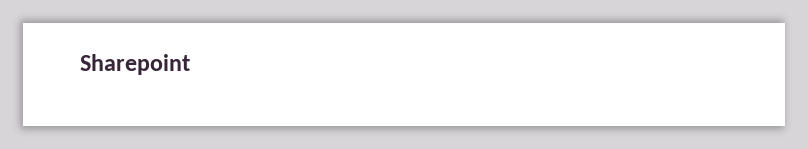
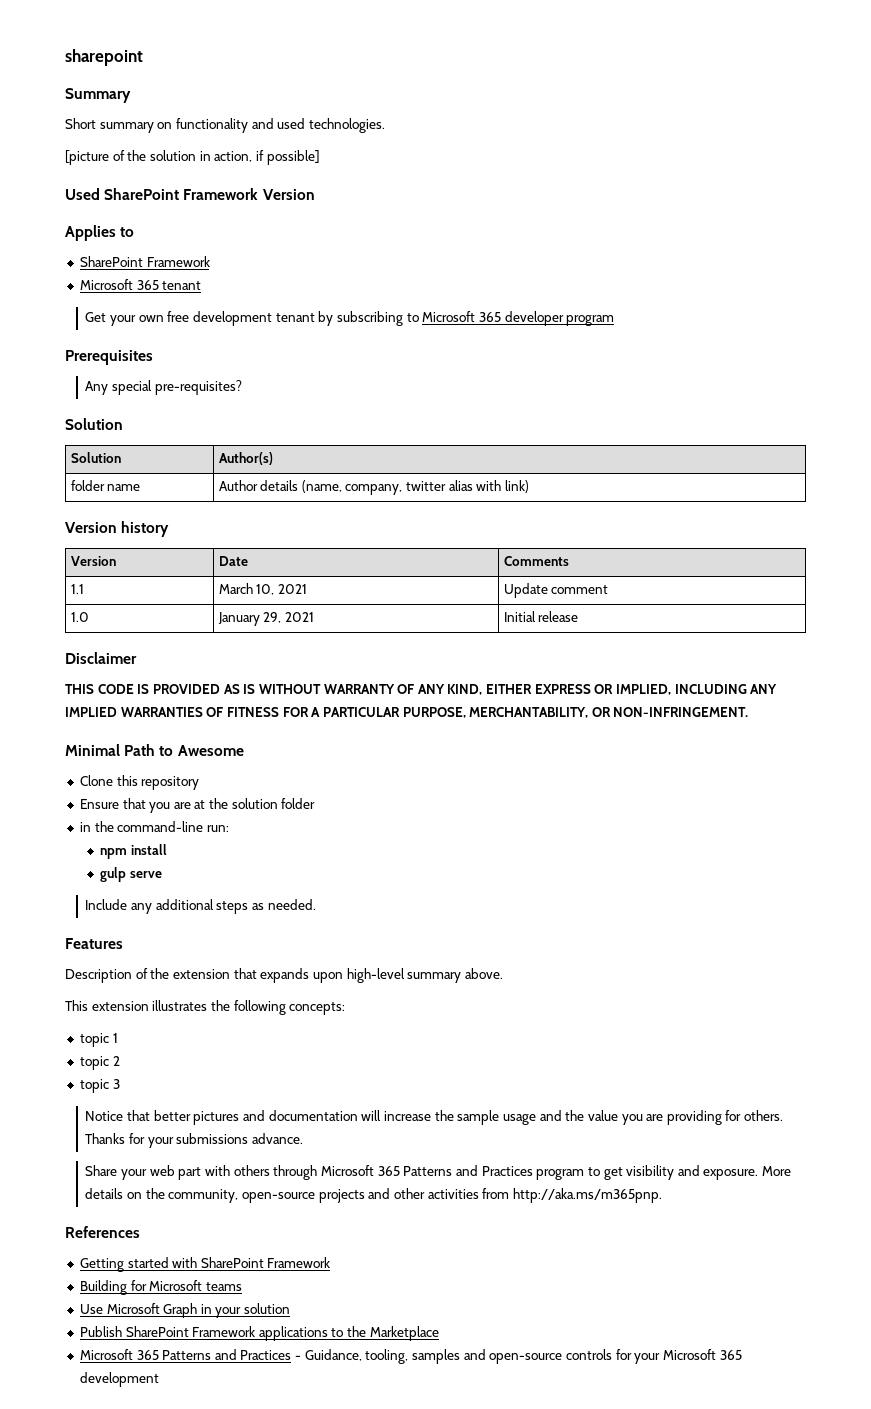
[80,54,190,75] Sharepoint -> [65,49,143,66] [65,88,131,103] [65,118,385,133] [65,150,320,165] [65,188,315,200] [65,225,135,241] [79,256,210,267] [79,279,202,290] [85,311,615,326] [65,350,153,365] [85,380,242,395] [65,418,123,430] [70,452,121,463] [218,452,273,465] [70,480,141,491] [218,480,530,495] [65,521,170,537] [70,556,116,566] [218,556,248,566] [503,556,569,566] [70,584,84,594] [218,583,307,595] [503,583,609,598] [70,612,89,622] [217,612,314,626] [503,611,579,622] [65,652,137,664] [65,684,778,695] [65,707,749,718] [65,744,244,756] [79,775,200,790] [79,798,316,813] [79,821,229,832] [100,844,167,859] [100,867,162,882] [85,899,316,914] [65,938,123,949] [65,968,503,983] [65,1000,346,1015] [79,1033,118,1047] [79,1056,120,1070] [79,1079,120,1093] [85,1110,784,1125] [85,1133,304,1148] [85,1165,792,1180] [85,1188,662,1203] [65,1226,140,1238] [79,1257,331,1272] [79,1280,242,1295] [79,1303,291,1318] [79,1326,439,1341] [79,1349,742,1364] [79,1372,159,1387] sharepoint // Summary // Short summary on functionality and used technologies. // [picture of the solution in action, if possible] // Used SharePoint Framework Version // Applies to // SharePoint Framework // Microsoft 365 tenant // Get your own free development tenant by subscribing to Microsoft 365 developer program // Prerequisites // Any special pre-requisites? // Solution // Solution | Author(s) // folder name | Author details (name, company, twitter alias with link) // Version history // Version | Date | Comments // 1.1 | March 10, 2021 | Update comment // 1.0 | January 29, 2021 | Initial release // Disclaimer // THIS CODE IS PROVIDED AS IS WITHOUT WARRANTY OF ANY KIND, EITHER EXPRESS OR IMPLIED, INCLUDING ANY IMPLIED WARRANTIES OF FITNESS FOR A PARTICULAR PURPOSE, MERCHANTABILITY, OR NON-INFRINGEMENT. // Minimal Path to Awesome // Clone this repository // Ensure that you are at the solution folder // in the command-line run: // npm install // gulp serve // Include any additional steps as needed. // Features // Description of the extension that expands upon high-level summary above. // This extension illustrates the following concepts: // topic 1 // topic 2 // topic 3 // Notice that better pictures and documentation will increase the sample usage and the value you are providing for others. Thanks for your submissions advance. // Share your web part with others through Microsoft 365 Patterns and Practices program to get visibility and exposure. More details on the community, open-source projects and other activities from http://aka.ms/m365pnp. // References // Getting started with SharePoint Framework // Building for Microsoft teams // Use Microsoft Graph in your solution // Publish SharePoint Framework applications to the Marketplace // Microsoft 365 Patterns and Practices - Guidance, tooling, samples and open-source controls for your Microsoft 365 development

